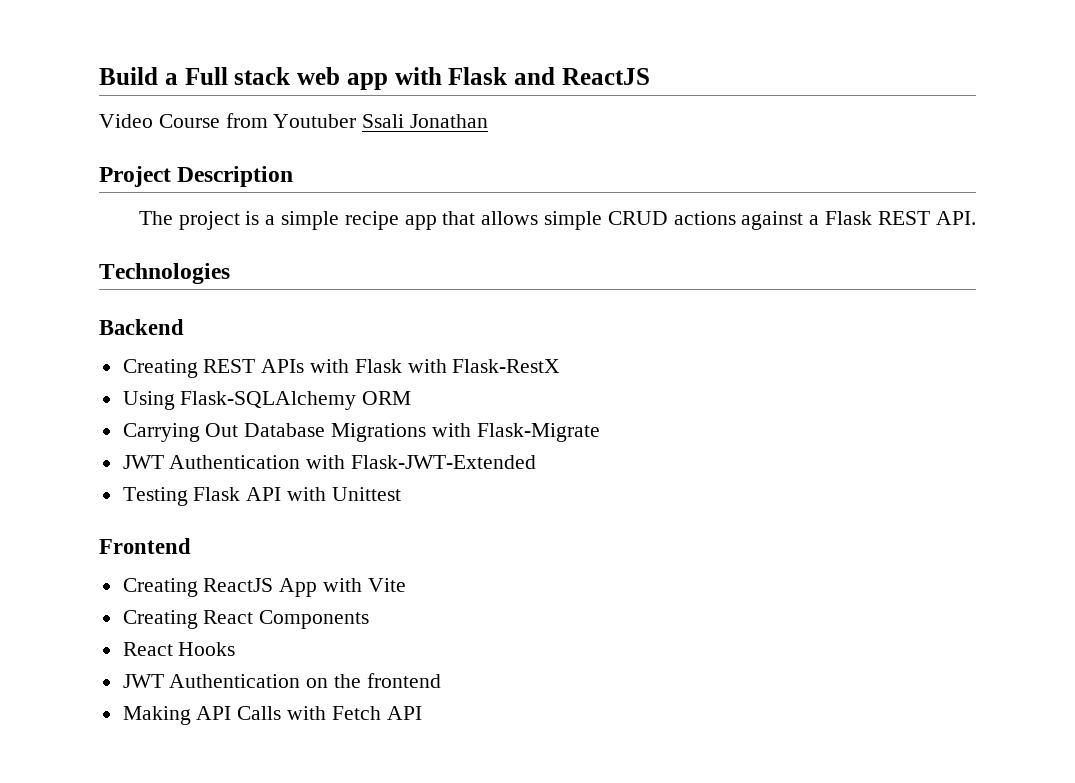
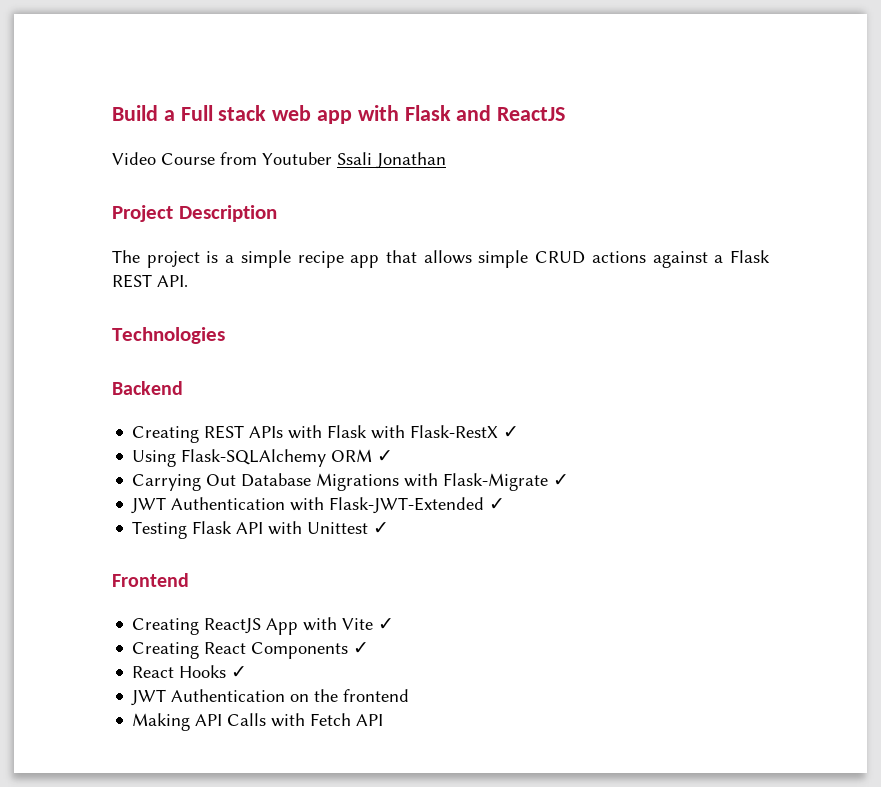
(561, 366) none -> [503,426,520,438] ✓
(412, 398) none -> [377,450,394,462] ✓
(600, 432) none -> [553,474,570,486] ✓
(537, 462) none -> [489,498,506,510] ✓
(401, 494) none -> [373,522,390,534] ✓
(406, 585) none -> [378,618,395,630] ✓
(370, 619) none -> [353,642,370,654] ✓
(236, 649) none -> [231,666,248,678] ✓

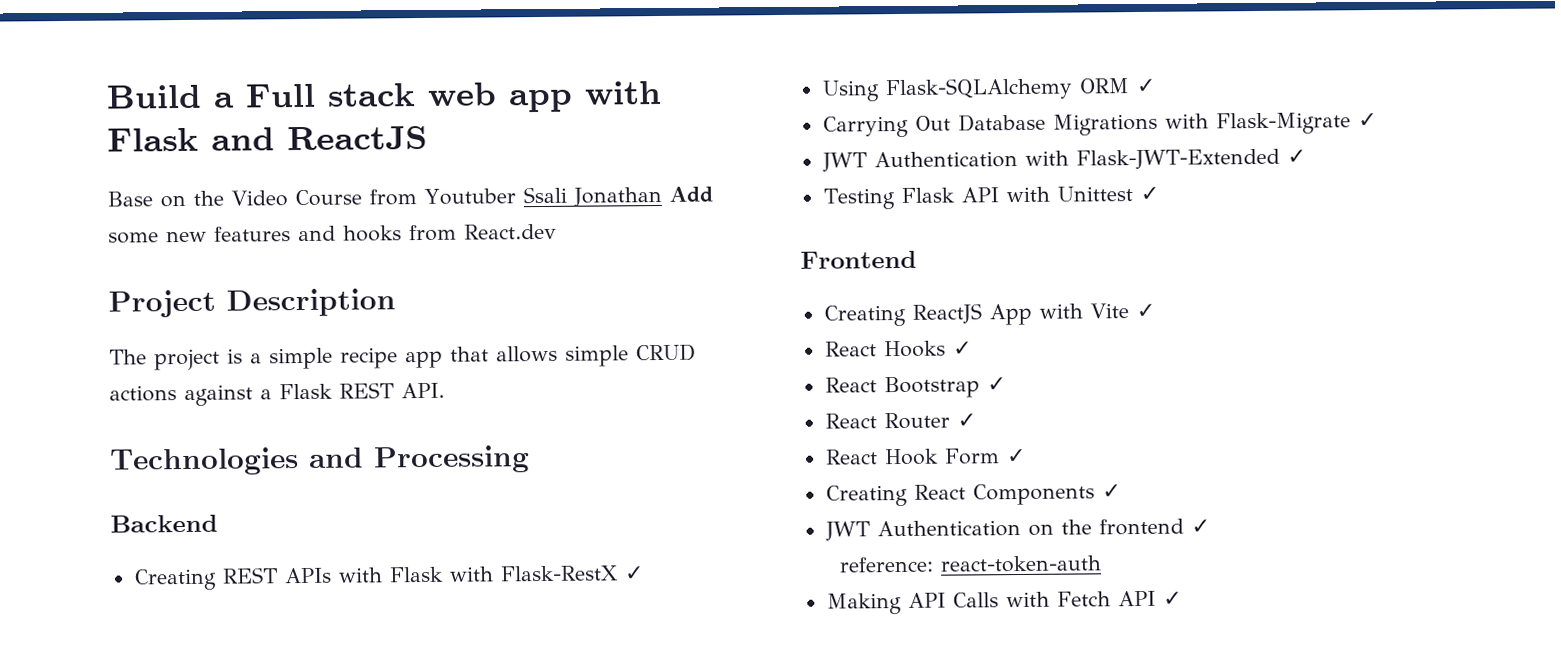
(566, 114) none -> [107,190,224,208] Base on the
(446, 160) none -> [668,186,713,203] [108,223,557,244] Add some new features and hooks from React.dev
(225, 335) none -> [308,445,530,474] and Processing
(395, 624) none -> [824,340,972,358] [824,376,1006,399] [824,412,976,430] [824,448,1026,466] // React Hooks ✓ // React Bootstrap ✓ // React Router ✓ // React Hook Form ✓
[132,665,248,678] // React Hooks ✓ -> (1121, 491) none
(410, 695) none -> [1190,519,1210,534] [838,555,1102,573] ✓ // reference: react-token-auth
(384, 720) none -> [1162,591,1182,606] ✓

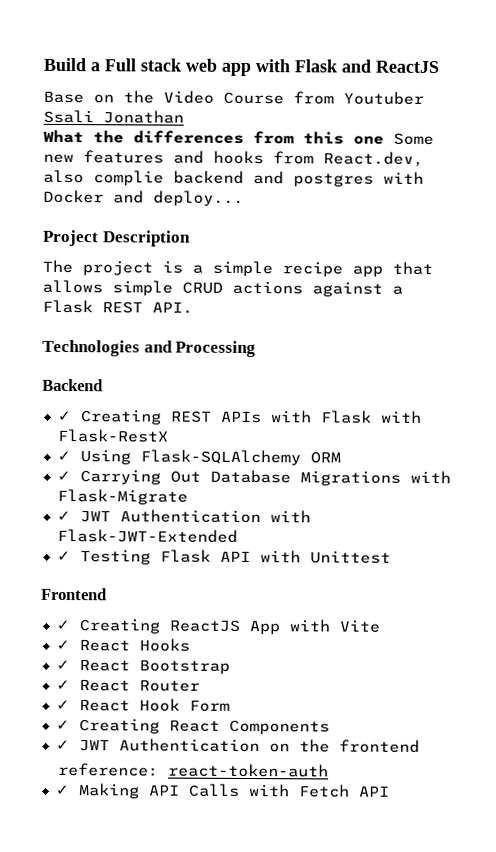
[668,186,713,203] [108,232,159,244] Add some -> [43,129,434,145] // What the differences from this one Some
[464,223,557,240] React.dev -> [323,151,424,167] [43,169,424,187] [43,189,244,206] React.dev, also complie backend and postgres with Docker and deploy...
(218, 523) none -> [57,410,72,422] ✓
[623,566,644,581] ✓ // -> [56,450,71,462] // ✓
[1135,78,1156,94] ✓ // -> [56,470,71,482] // ✓
[1357,113,1377,128] ✓ // -> [56,510,71,522] // ✓
[1286,149,1306,164] ✓ // -> [56,550,71,562] // ✓
[1139,186,1159,201] ✓ -> (391, 557) none
(917, 259) none -> [55,619,70,631] ✓
[1135,303,1155,319] ✓ // -> [55,639,70,651] // ✓
[952,341,972,356] ✓ // -> [55,659,70,671] // ✓
[986,377,1006,392] ✓ // -> [55,679,70,691] // ✓
[956,413,976,428] ✓ // -> [55,699,70,711] // ✓
[1005,448,1026,464] ✓ // -> [55,719,70,731] // ✓
[1101,484,1121,499] ✓ // -> [55,739,70,751] // ✓
[1190,519,1210,534] ✓ -> (420, 746) none
(1102, 564) none -> [55,784,70,796] ✓
[1162,591,1182,606] ✓ -> (390, 791) none

